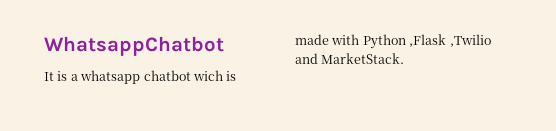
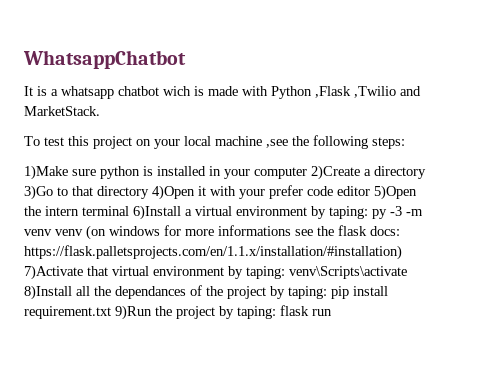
(405, 58) none -> [24,135,405,149] [24,165,426,180] [24,185,417,200] [24,205,423,220] [24,225,400,240] [24,245,402,260] [24,265,407,280] [24,285,388,300] [24,305,332,320] // To test this project on your local machine ,see the following steps: // 1)Make sure python is installed in your computer 2)Create a directory 3)Go to that directory 4)Open it with your prefer code editor 5)Open the intern terminal 6)Install a virtual environment by taping: py -3 -m venv venv (on windows for more informations see the flask docs: https://flask.palletsprojects.com/en/1.1.x/installation/#installation) 7)Activate that virtual environment by taping: venv\Scripts\activate 8)Install all the dependances of the project by taping: pip install requirement.txt 9)Run the project by taping: flask run

